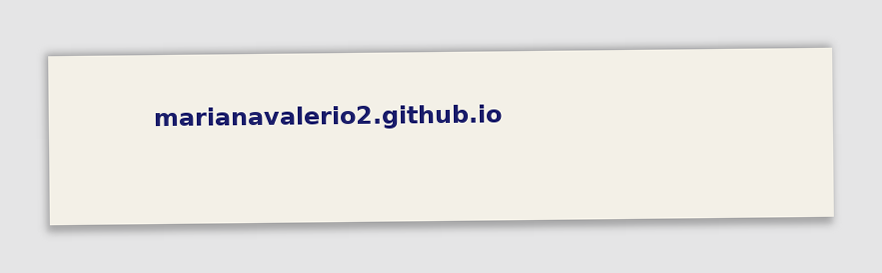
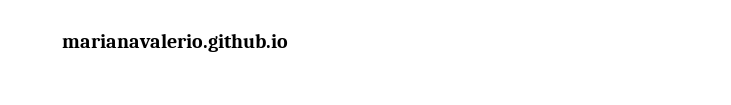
[153,104,502,132] marianavalerio2.github.io -> [62,33,288,52] marianavalerio.github.io

